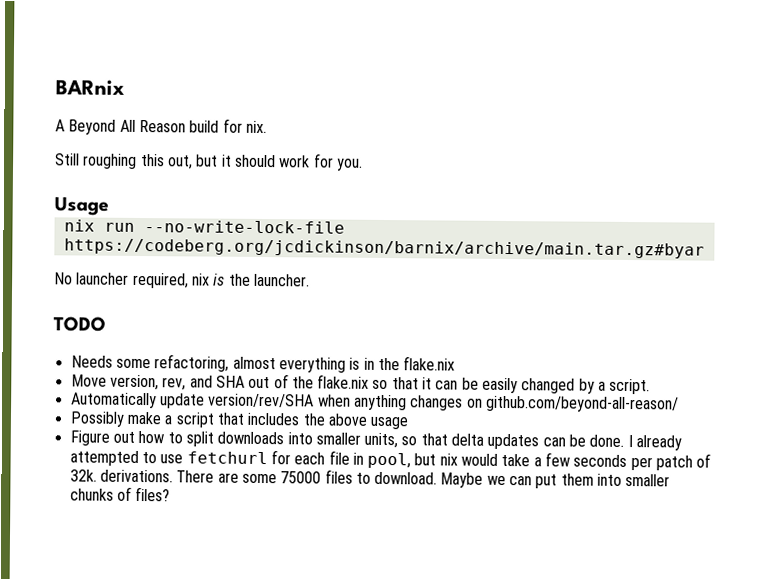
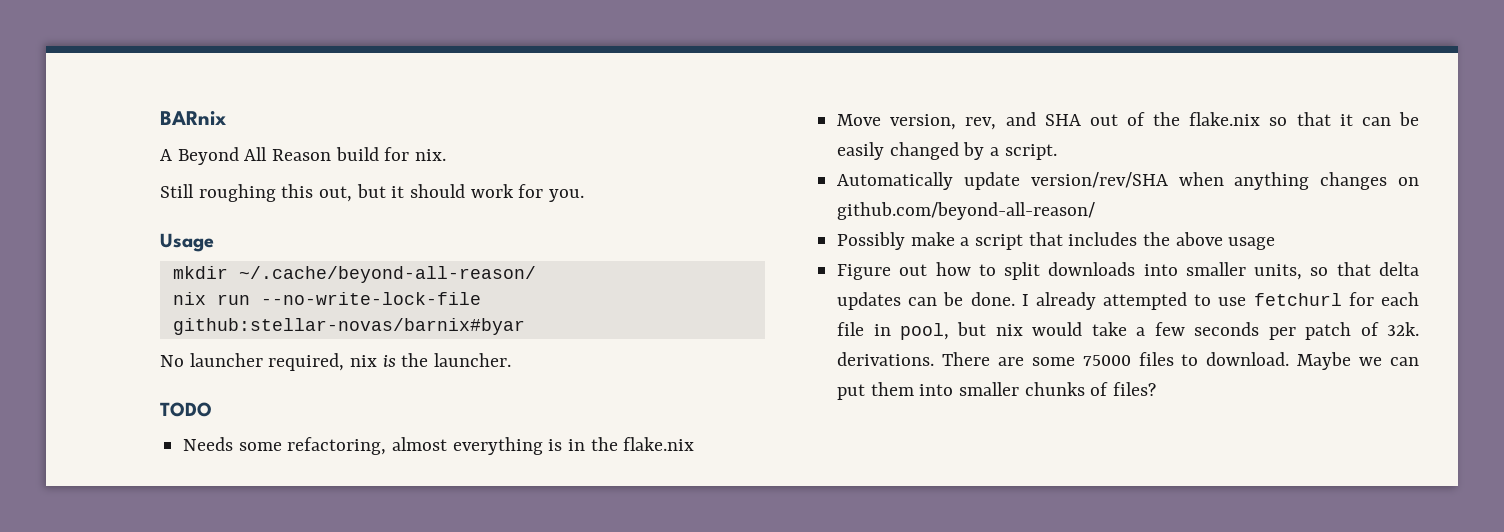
(109, 206) none -> [172,266,536,283] // mkdir ~/.cache/beyond-all-reason/
[63,238,705,259] https://codeberg.org/jcdickinson/barnix/archive/main.tar.gz#byar -> [172,318,525,335] github:stellar-novas/barnix#byar

